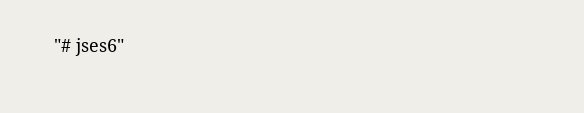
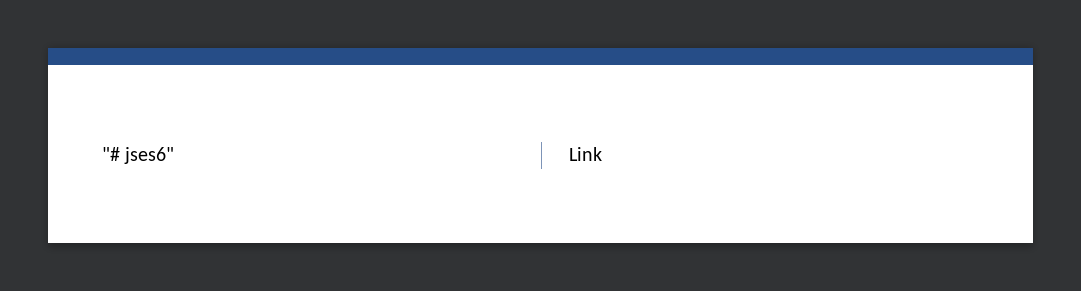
(124, 47) none -> [569,147,602,161] // Link

